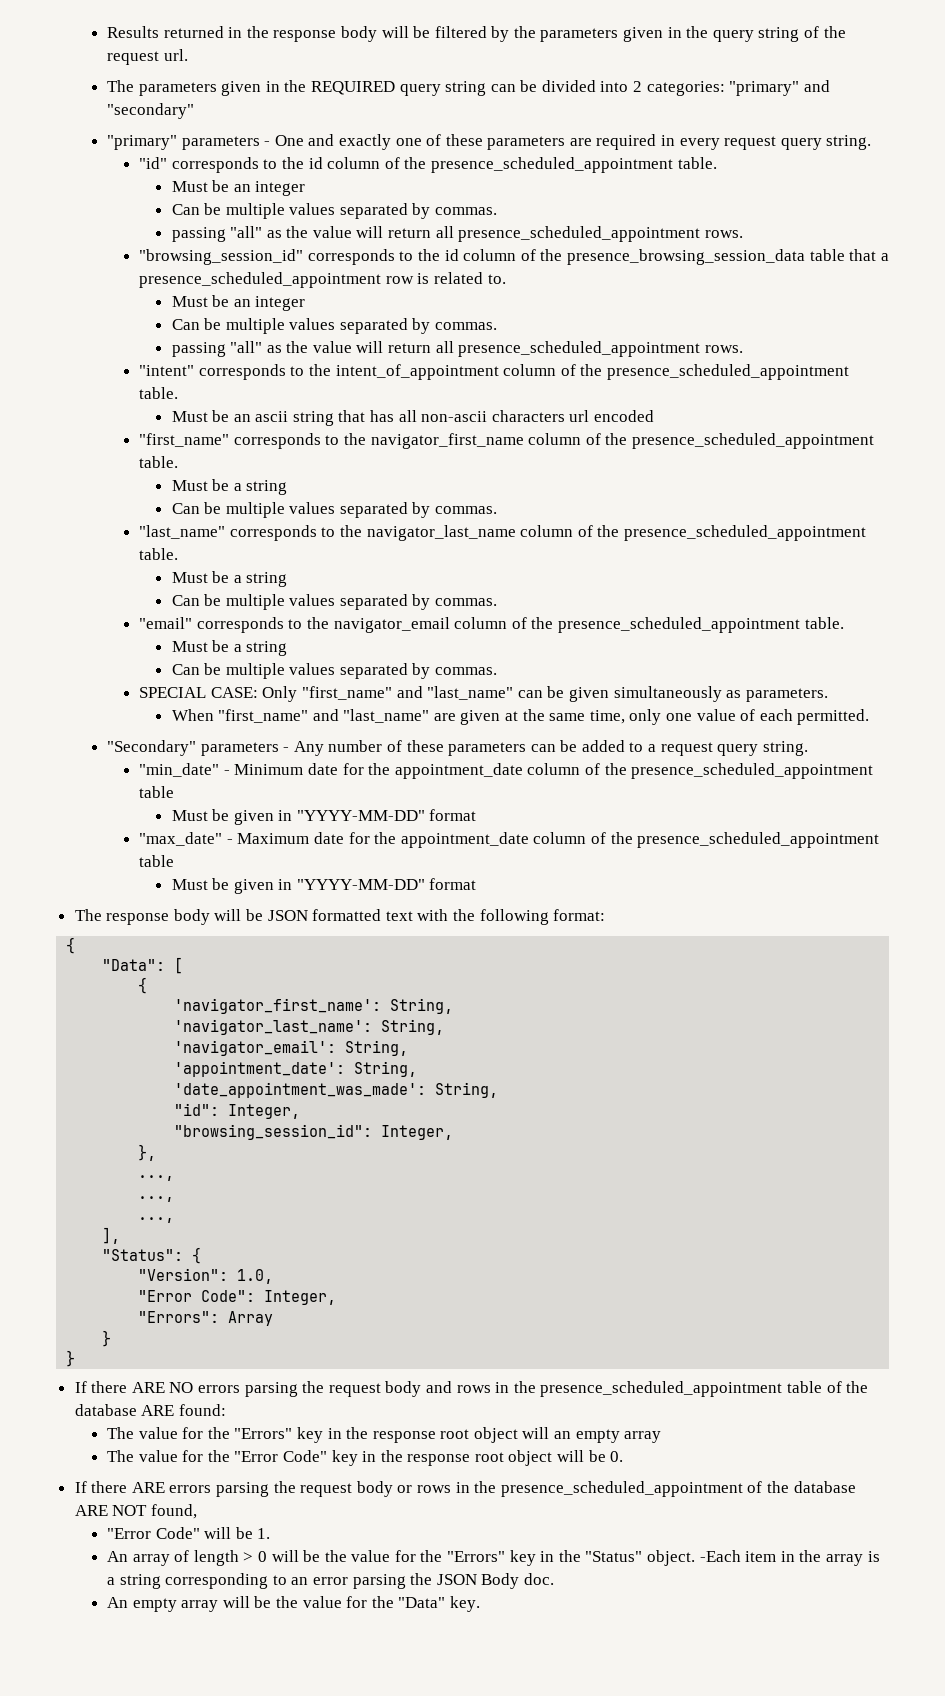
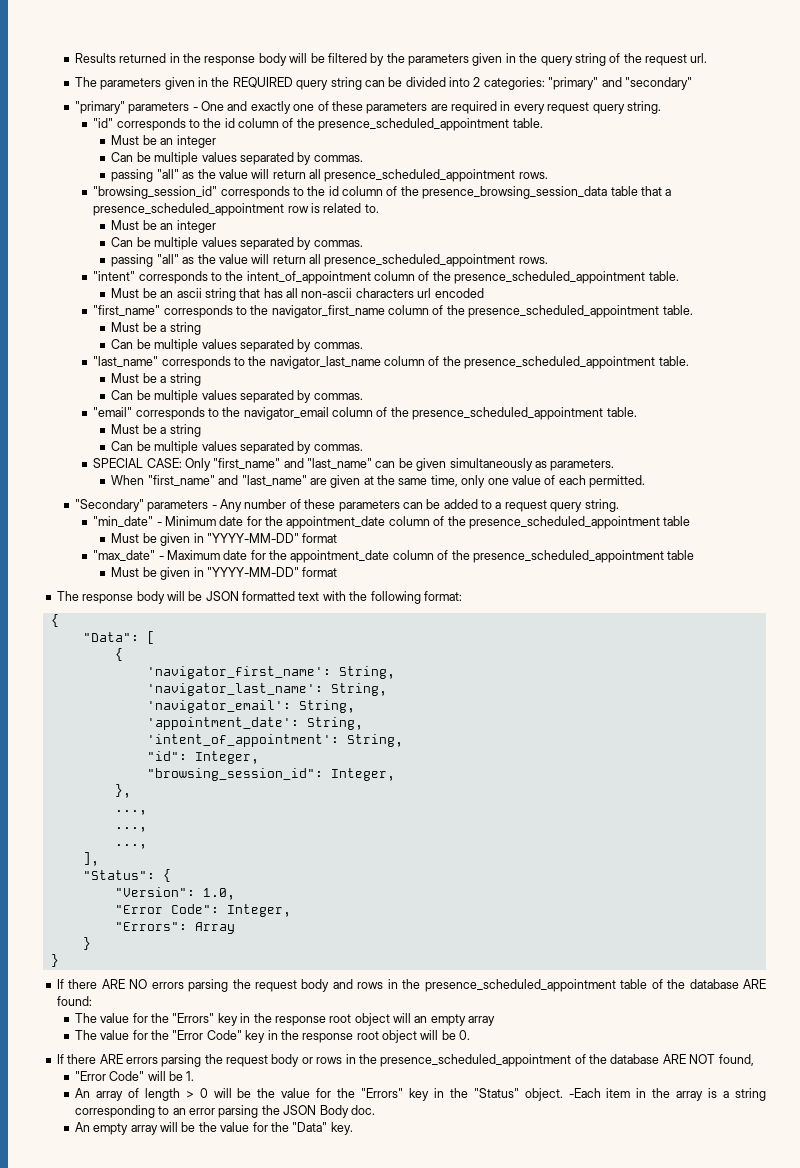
[174,1082,427,1098] 'date_appointment_was_made': -> [146,734,339,747] 'intent_of_appointment':

